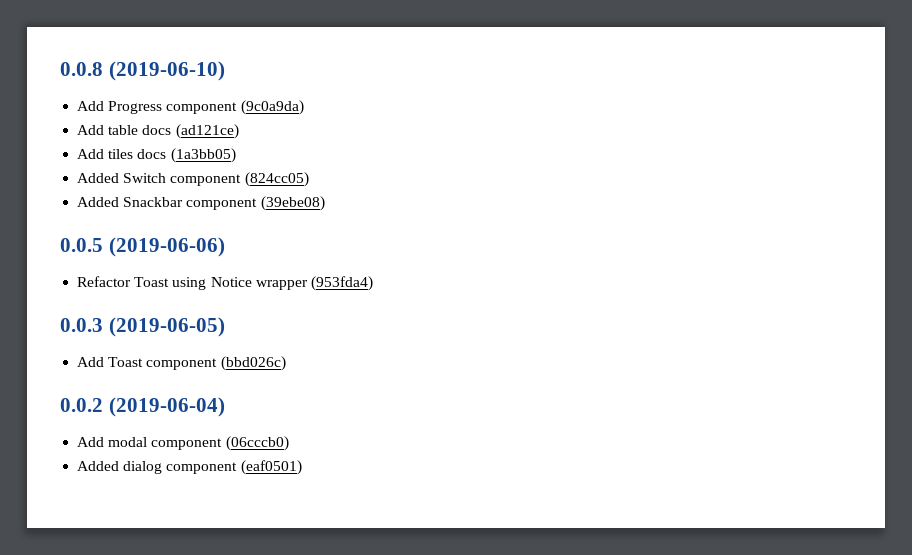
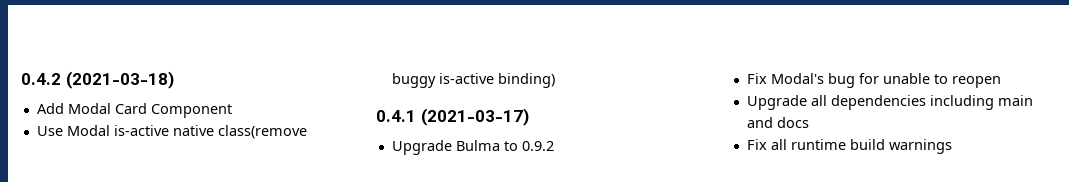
[60,61,225,81] [77,100,304,115] [77,124,239,139] [77,148,236,163] [77,172,309,187] [77,196,325,211] [60,237,225,257] [77,276,373,291] [60,317,225,337] [77,356,286,371] [60,397,225,417] [77,436,289,451] [77,460,302,475] 0.0.8 (2019-06-10) // Add Progress component (9c0a9da) // Add table docs (ad121ce) // Add tiles docs (1a3bb05) // Added Switch component (824cc05) // Added Snackbar component (39ebe08) // 0.0.5 (2019-06-06) // Refactor Toast using Notice wrapper (953fda4) // 0.0.3 (2019-06-05) // Add Toast component (bbd026c) // 0.0.2 (2019-06-04) // Add modal component (06cccb0) // Added dialog component (eaf0501) -> [21,71,174,89] [36,103,232,118] [36,125,307,139] [391,73,555,88] [376,108,529,126] [391,140,554,155] [746,73,1001,88] [746,95,1033,110] [746,117,809,128] [746,139,952,154] 0.4.2 (2021-03-18) // Add Modal Card Component // Use Modal is-active native class(remove buggy is-active binding) // 0.4.1 (2021-03-17) // Upgrade Bulma to 0.9.2 // Fix Modal's bug for unable to reopen // Upgrade all dependencies including main and docs // Fix all runtime build warnings

